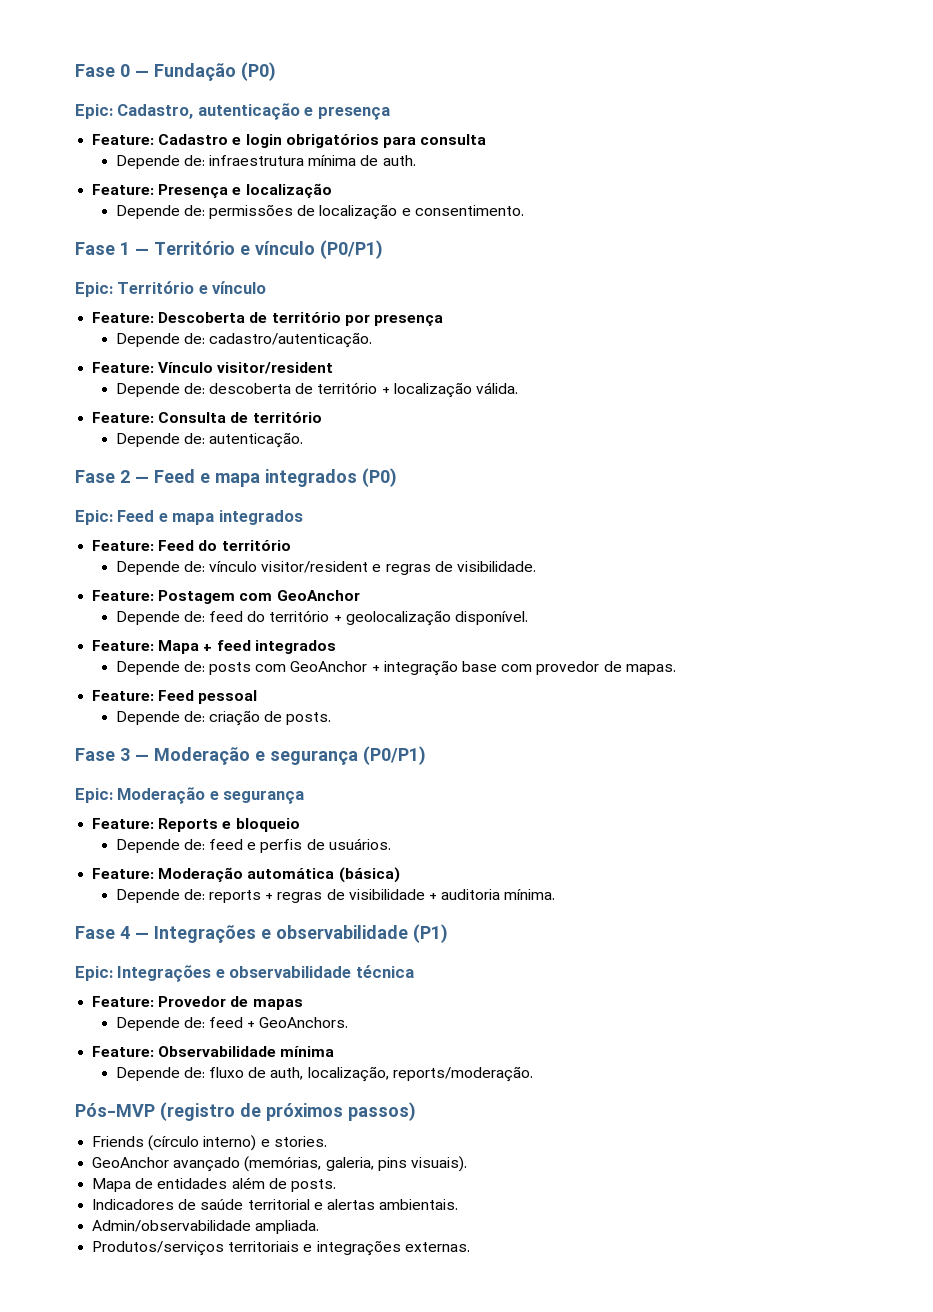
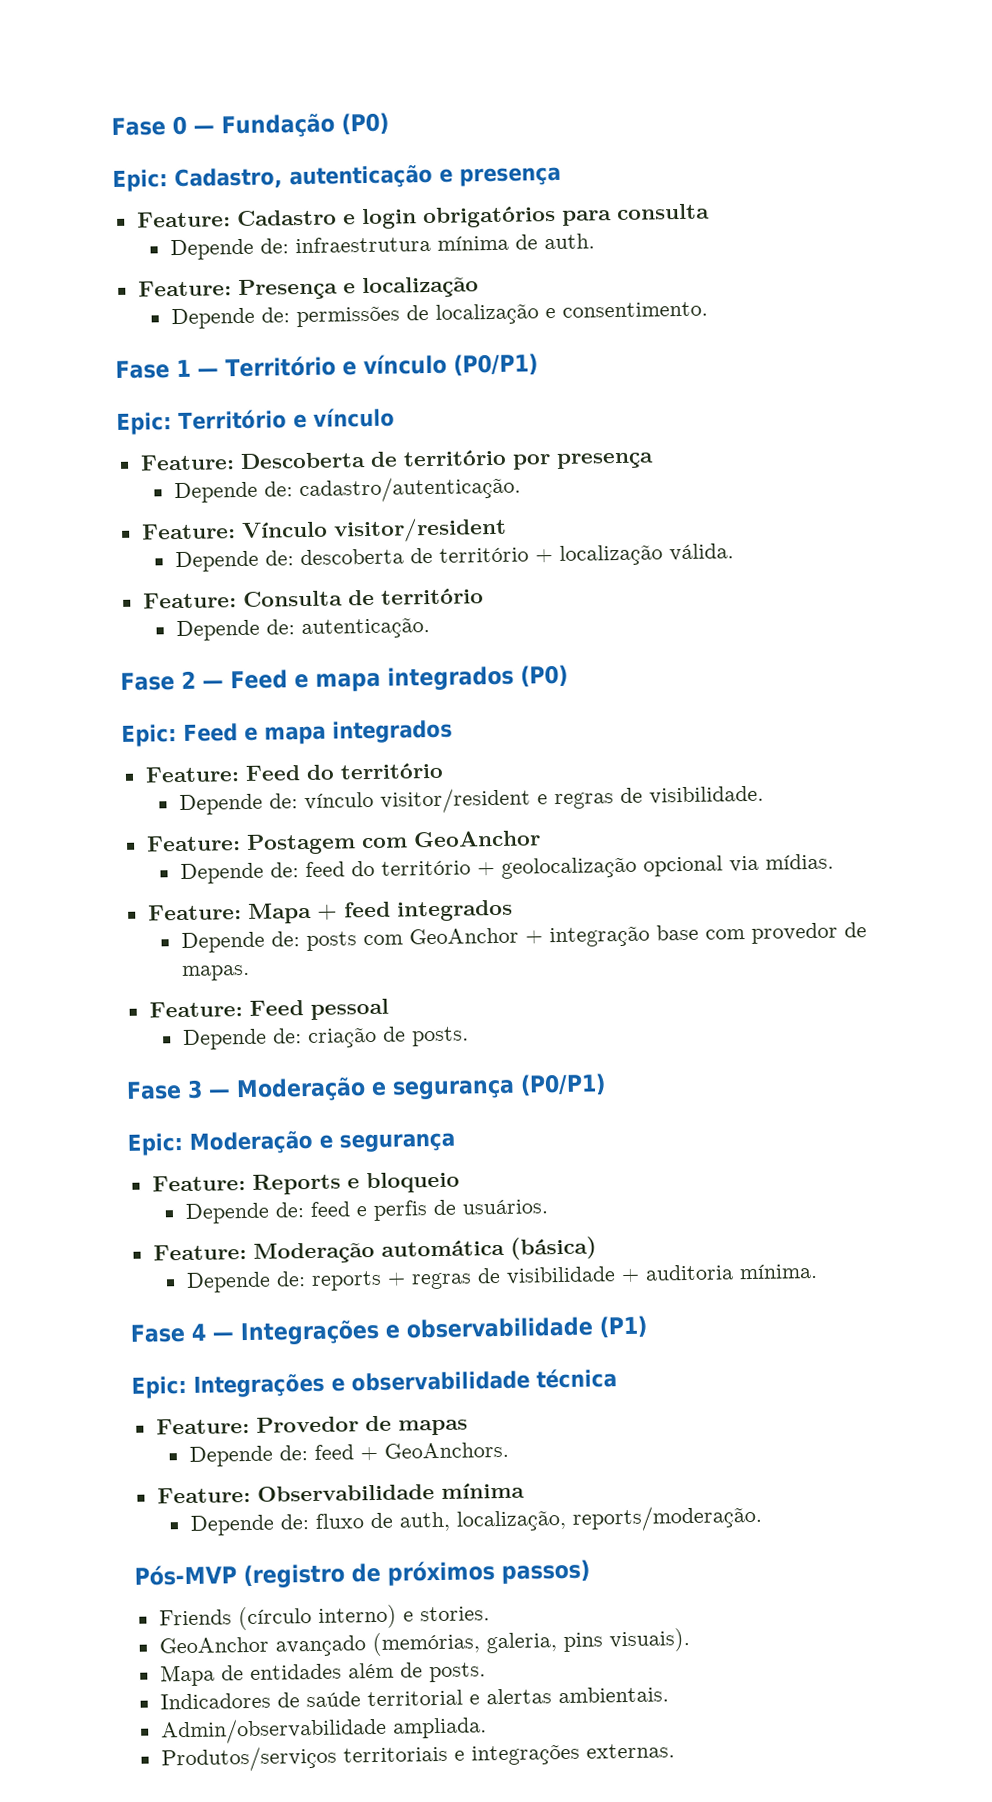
[454,611,528,625] disponível. -> [642,853,834,877] opcional via mídias.

